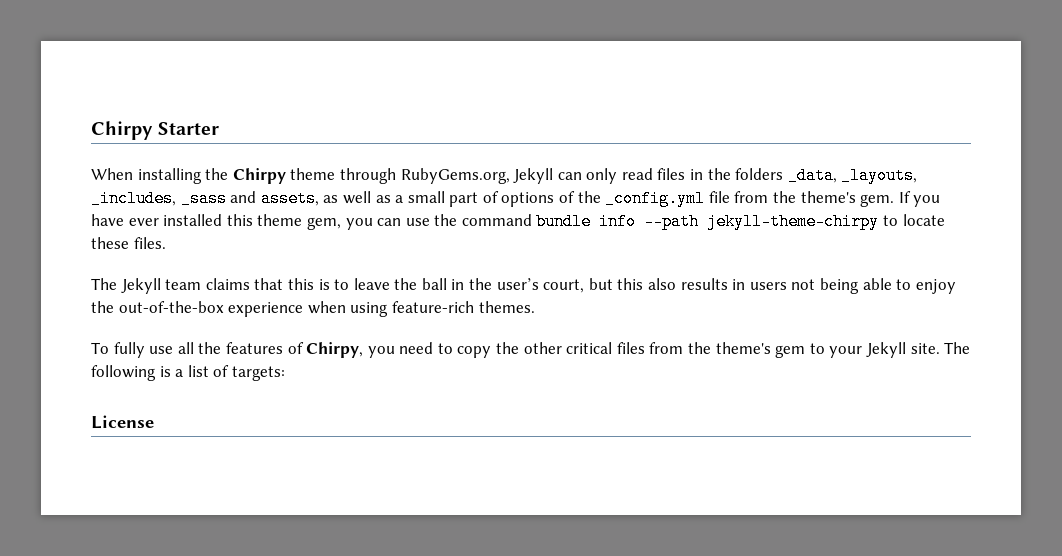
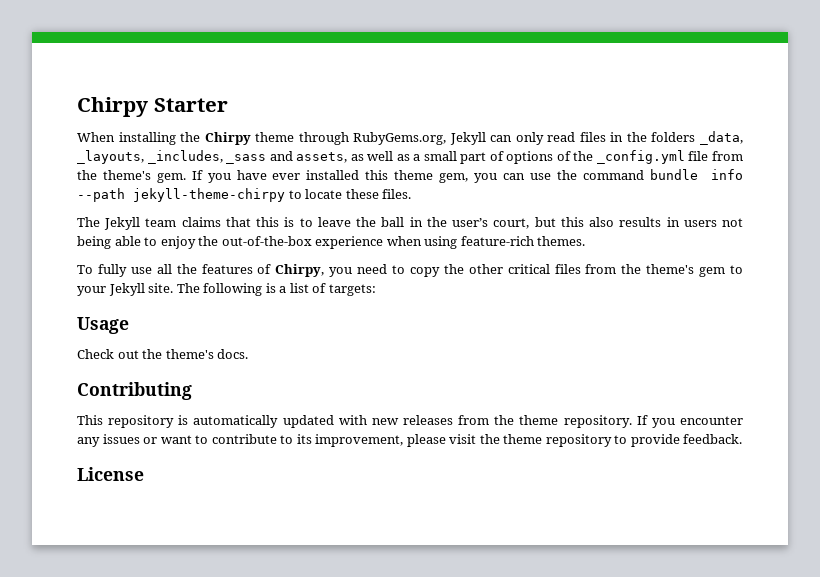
(285, 373) none -> [77,317,129,334] [77,349,249,359] [77,382,192,400] [77,415,743,428] [77,434,743,447] // Usage // Check out the theme's docs. // Contributing // This repository is automatically updated with new releases from the theme repository. If you encounter any issues or want to contribute to its improvement, please visit the theme repository to provide feedback.

